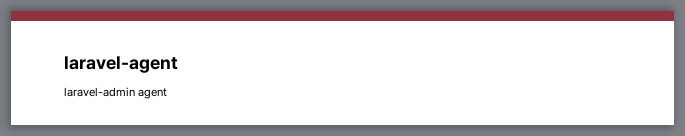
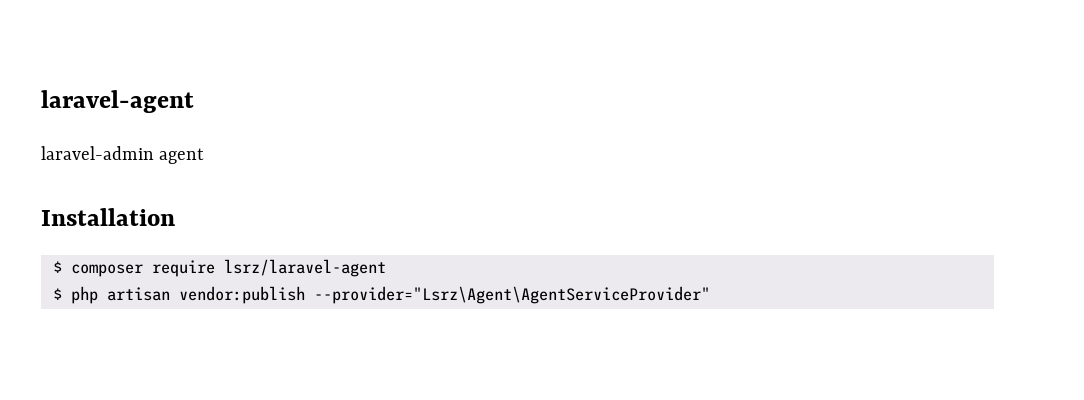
(168, 93) none -> [41,208,175,226] [53,259,386,277] [53,286,710,304] // Installation // $ composer require lsrz/laravel-agent // $ php artisan vendor:publish --provider="Lsrz\Agent\AgentServiceProvider"

